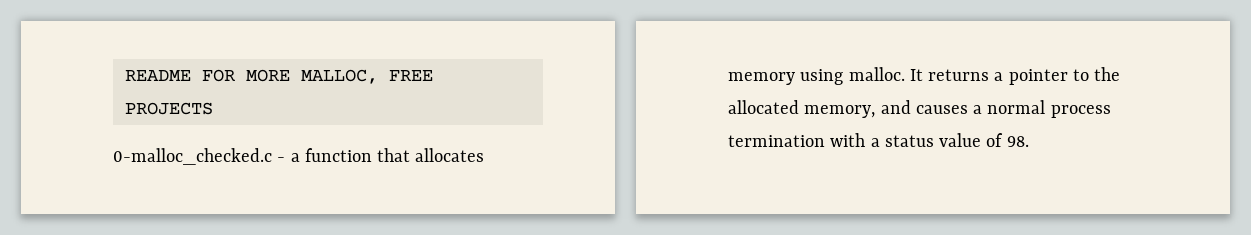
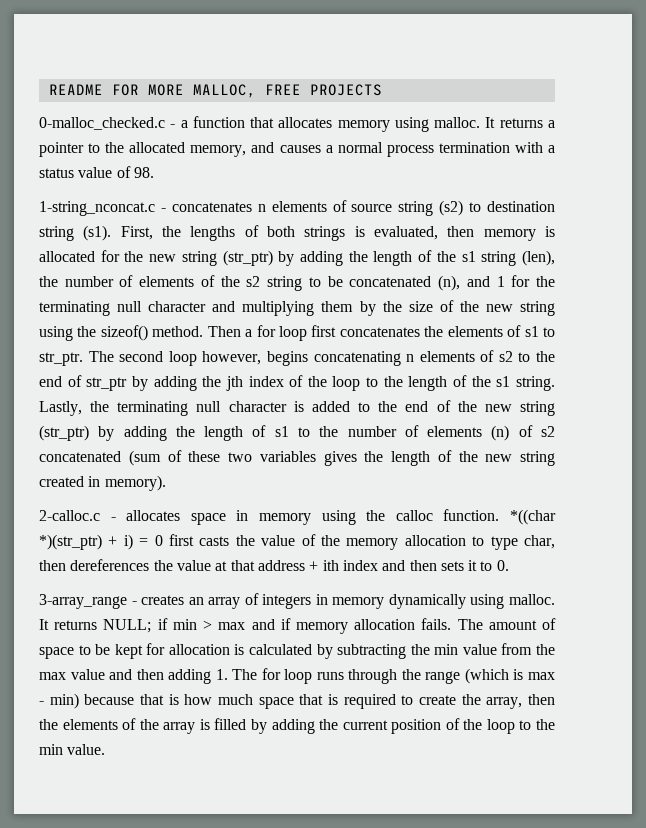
(1029, 141) none -> [39,200,555,216] [39,225,555,241] [39,250,555,266] [39,275,555,291] [39,300,555,316] [39,325,555,341] [39,350,555,366] [39,375,555,391] [39,400,555,416] [39,425,555,441] [39,450,555,466] [39,475,166,491] [39,509,557,525] [39,534,555,550] [39,559,509,571] [39,593,556,609] [39,618,556,634] [39,643,555,659] [39,668,556,684] [39,693,556,709] [39,718,555,734] [39,744,106,755] // 1-string_nconcat.c - concatenates n elements of source string (s2) to destination string (s1). First, the lengths of both strings is evaluated, then memory is allocated for the new string (str_ptr) by adding the length of the s1 string (len), the number of elements of the s2 string to be concatenated (n), and 1 for the terminating null character and multiplying them by the size of the new string using the sizeof() method. Then a for loop first concatenates the elements of s1 to str_ptr. The second loop however, begins concatenating n elements of s2 to the end of str_ptr by adding the jth index of the loop to the length of the s1 string. Lastly, the terminating null character is added to the end of the new string (str_ptr) by adding the length of s1 to the number of elements (n) of s2 concatenated (sum of these two variables gives the length of the new string created in memory). // 2-calloc.c - allocates space in memory using the calloc function. *((char *)(str_ptr) + i) = 0 first casts the value of the memory allocation to type char, then dereferences the value at that address + ith index and then sets it to 0. // 3-array_range - creates an array of integers in memory dynamically using malloc. It returns NULL; if min > max and if memory allocation fails. The amount of space to be kept for allocation is calculated by subtracting the min value from the max value and then adding 1. The for loop runs through the range (which is max - min) because that is how much space that is required to create the array, then the elements of the array is filled by adding the current position of the loop to the min value.

